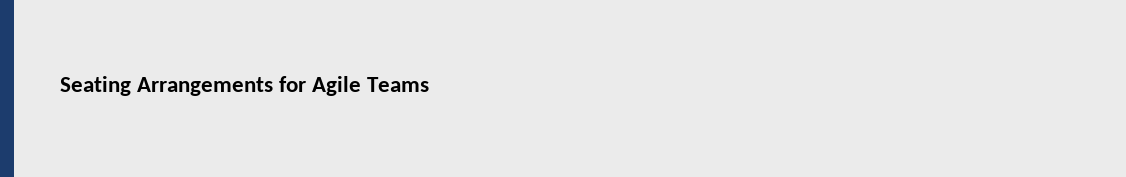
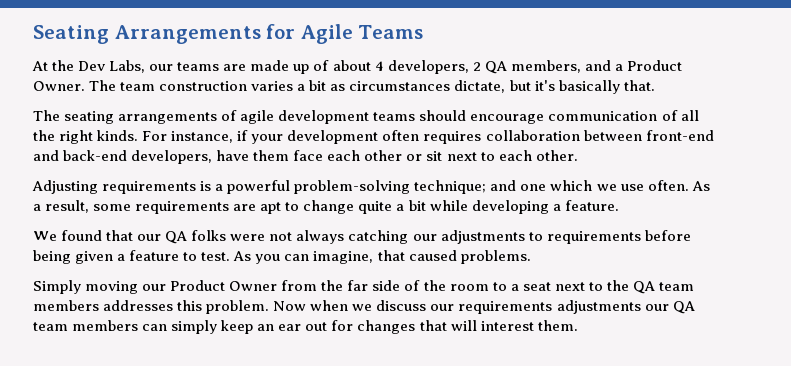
(430, 84) none -> [32,60,682,74] [33,80,655,94] [33,110,699,124] [33,130,714,144] [33,150,578,164] [32,180,710,194] [33,200,619,214] [33,230,691,244] [33,250,531,264] [33,280,694,294] [33,300,695,314] [33,320,578,334] // At the Dev Labs, our teams are made up of about 4 developers, 2 QA members, and a Product Owner. The team construction varies a bit as circumstances dictate, but it's basically that. // The seating arrangements of agile development teams should encourage communication of all the right kinds. For instance, if your development often requires collaboration between front-end and back-end developers, have them face each other or sit next to each other. // Adjusting requirements is a powerful problem-solving technique; and one which we use often. As a result, some requirements are apt to change quite a bit while developing a feature. // We found that our QA folks were not always catching our adjustments to requirements before being given a feature to test. As you can imagine, that caused problems. // Simply moving our Product Owner from the far side of the room to a seat next to the QA team members addresses this problem. Now when we discuss our requirements adjustments our QA team members can simply keep an ear out for changes that will interest them.

